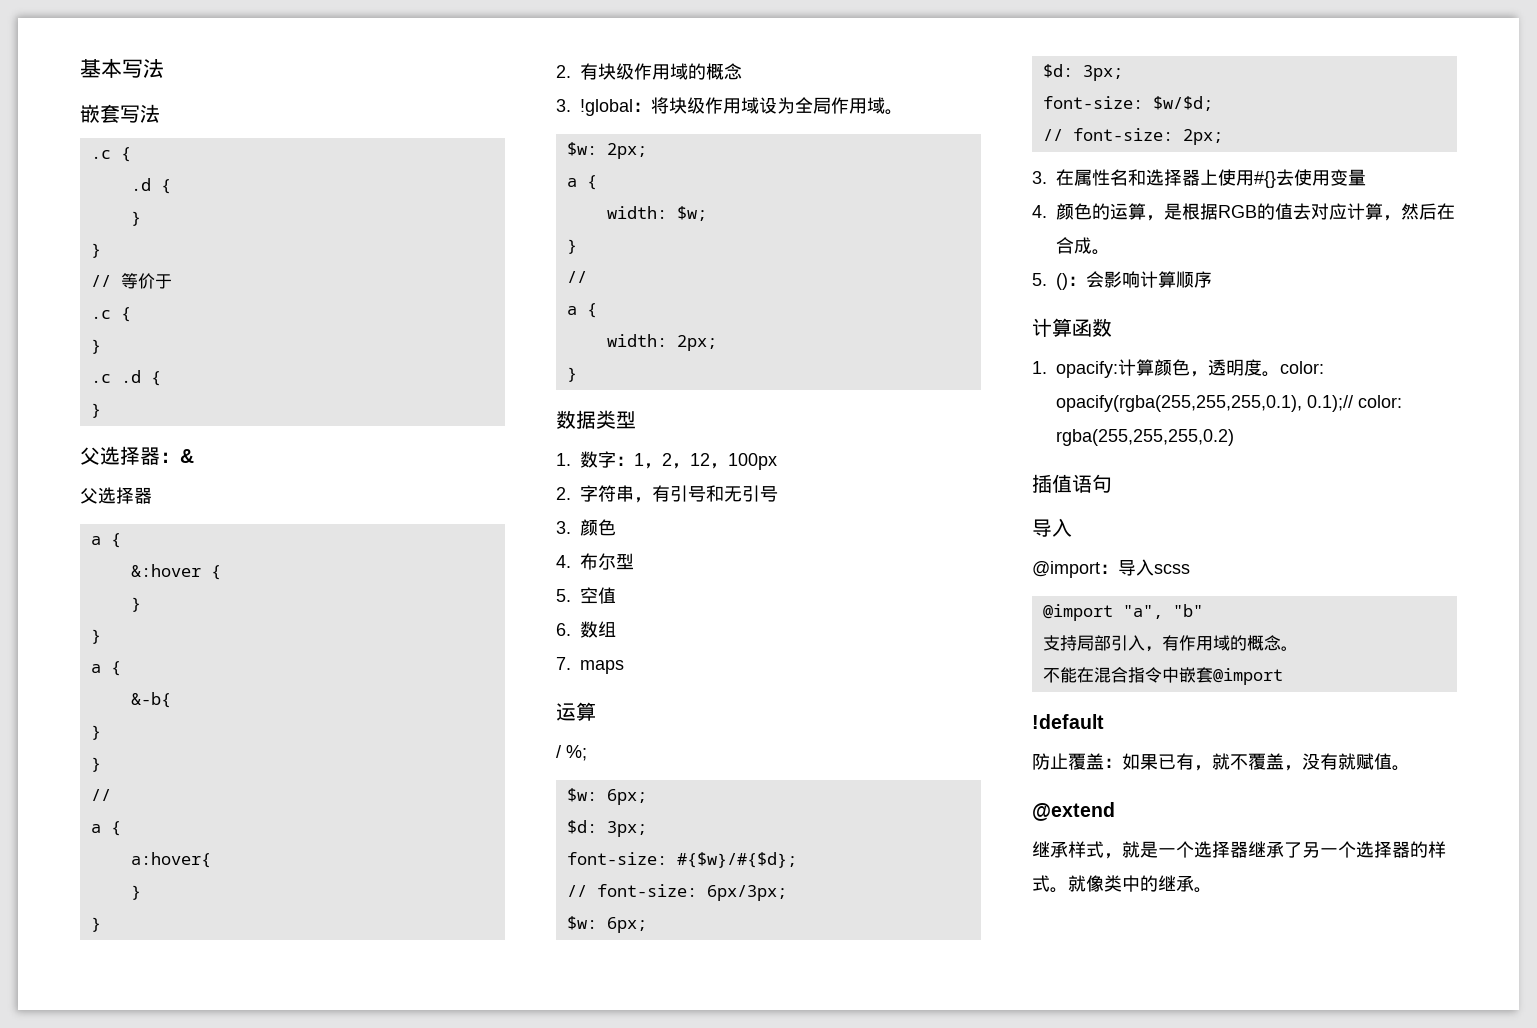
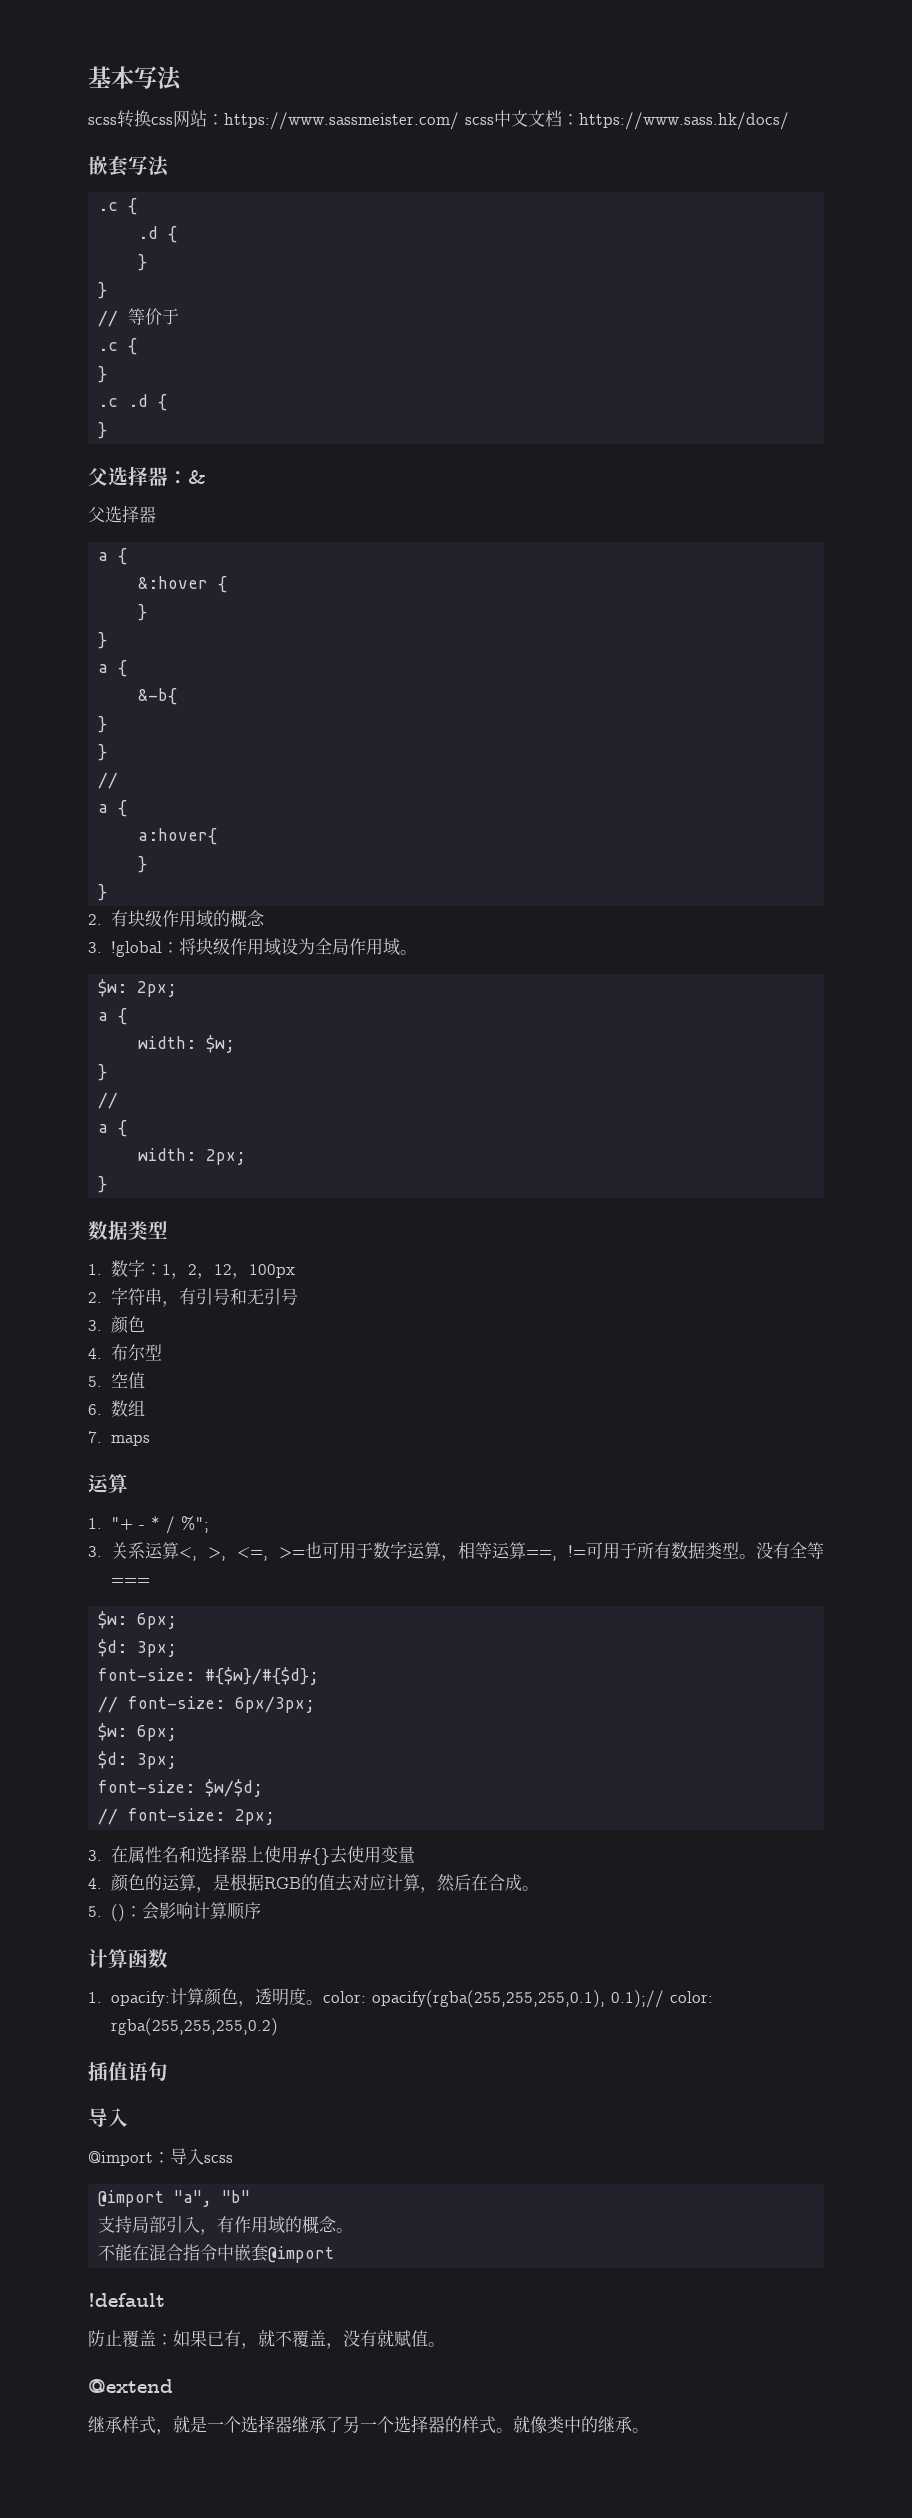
(164, 68) none -> [88,110,789,130] // scss转换css网站：https://www.sassmeister.com/ scss中文文档：https://www.sass.hk/docs/
[556,745,587,761] / %; -> [88,1516,209,1534] [88,1542,824,1561] [110,1578,150,1585] 1. "+ - * / %"; // 3.关系运算<, >, <=, >=也可用于数字运算，相等运算==, !=可用于所有数据类型。没有全等===

